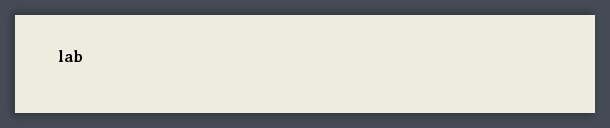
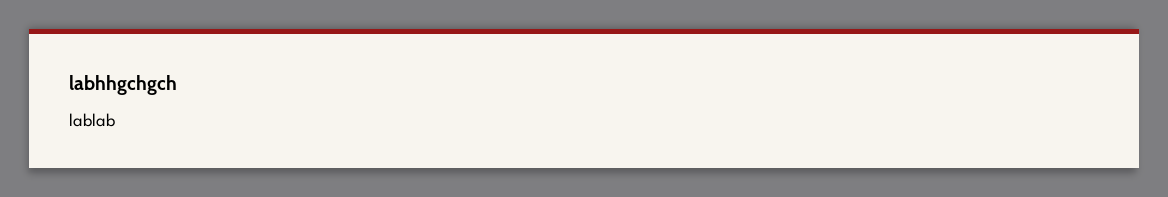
[58,50,83,62] lab -> [69,75,177,95] [69,113,115,127] labhhgchgch // lablab

